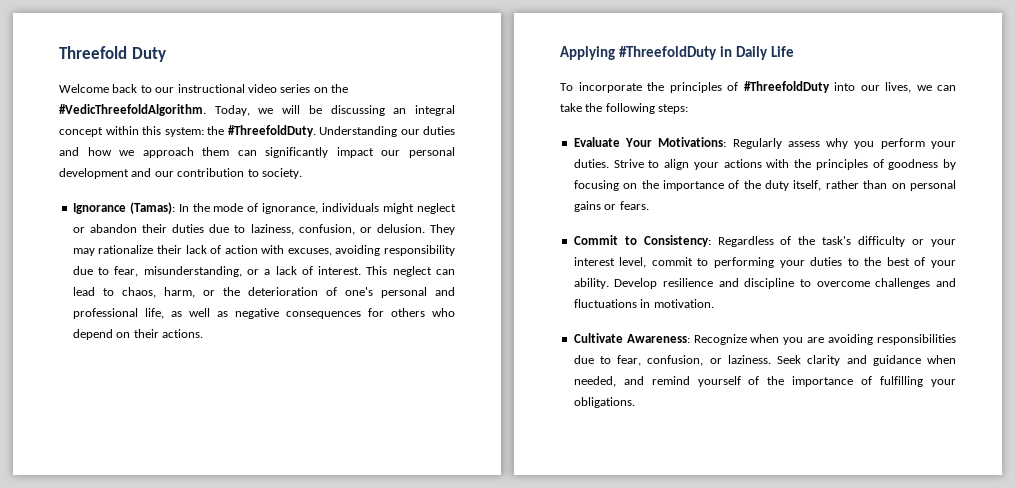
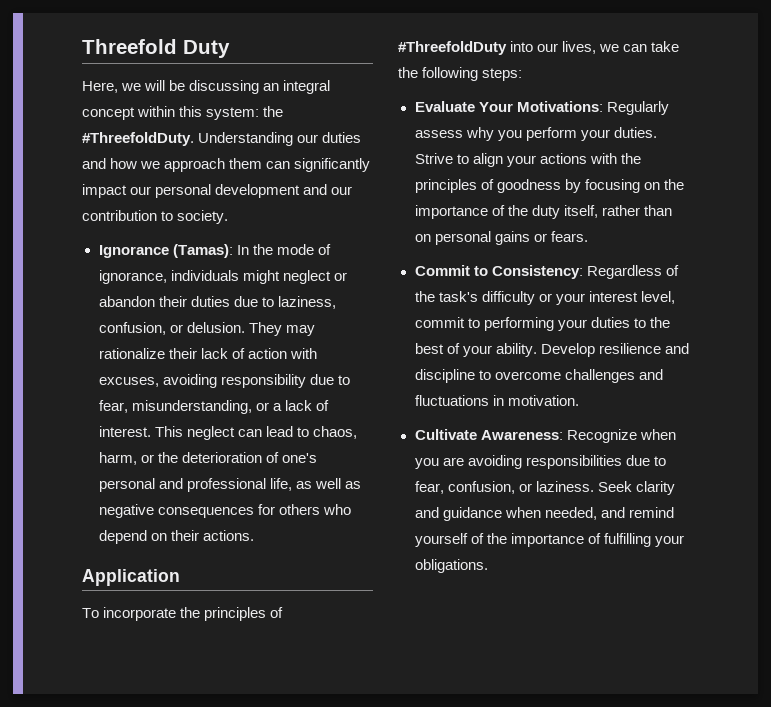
[59,84,348,93] [59,104,250,116] Welcome back to our instructional video series on the #VedicThreefoldAlgorithm. Today, -> [82,81,118,93] Here,
[560,46,794,60] Applying #ThreefoldDuty in Daily Life -> [82,569,180,586] Application

